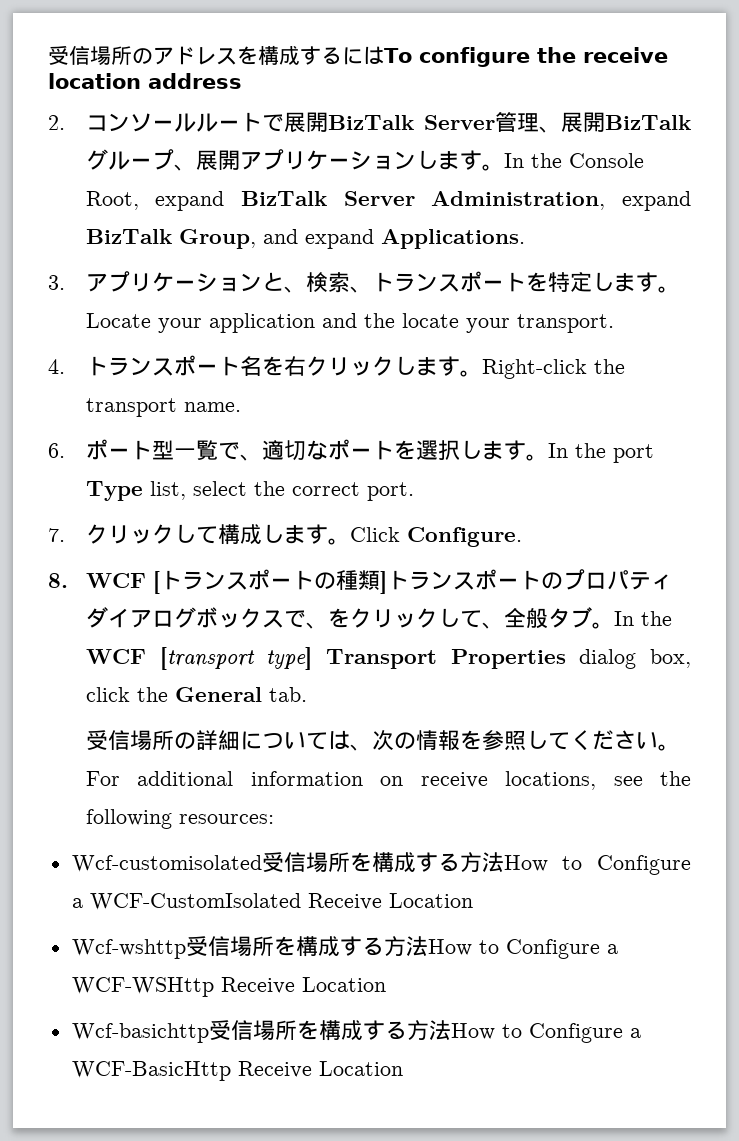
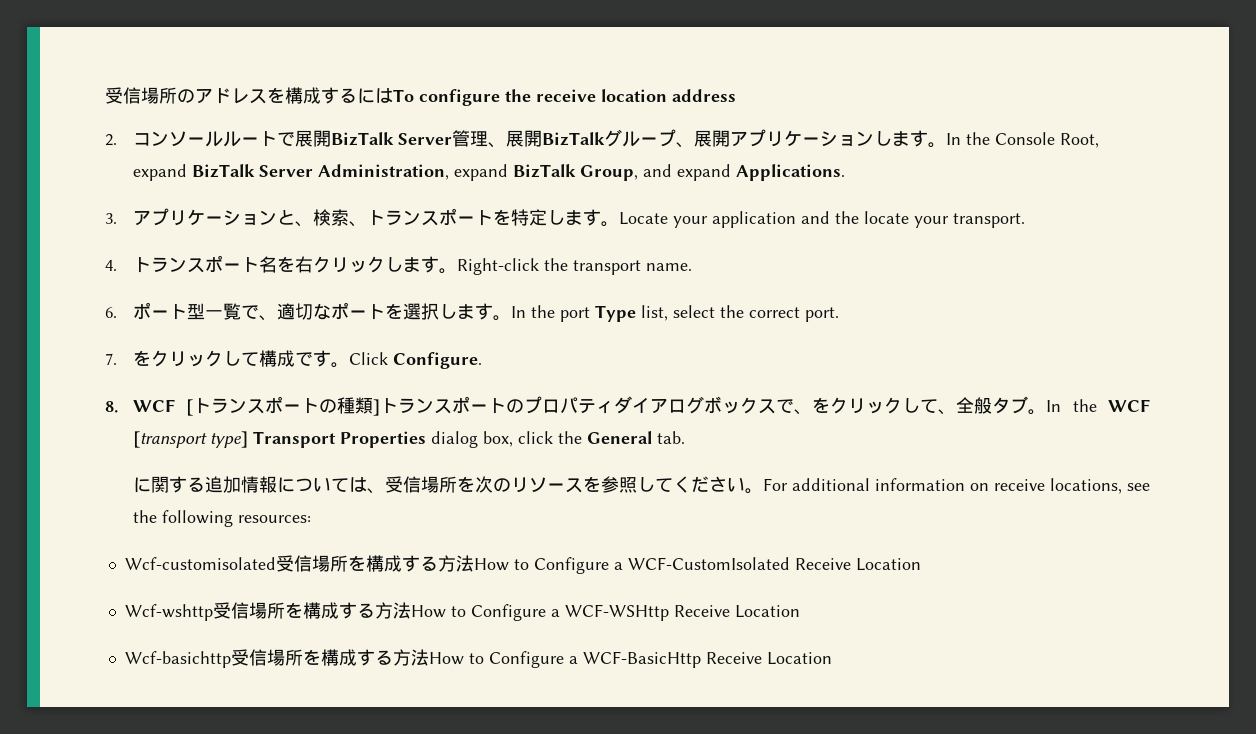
(65, 535) none -> [132,350,151,366] を
[261,524,306,544] しま -> [294,352,313,366] で
[85,730,460,751] 受信場所の詳細については、次の情報 -> [132,476,583,494] に関する追加情報については、受信場所を次のリソース

